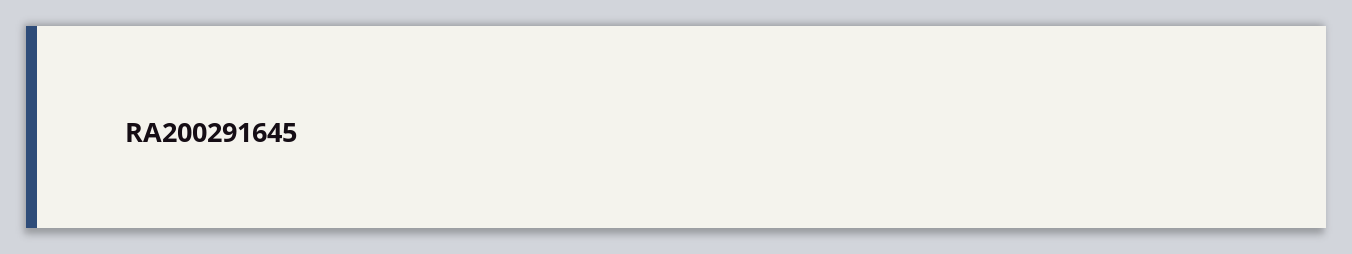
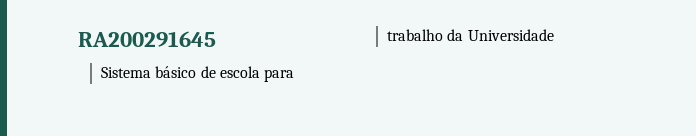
(297, 132) none -> [101,66,295,82] [387,29,554,41] // Sistema básico de escola para trabalho da Universidade

